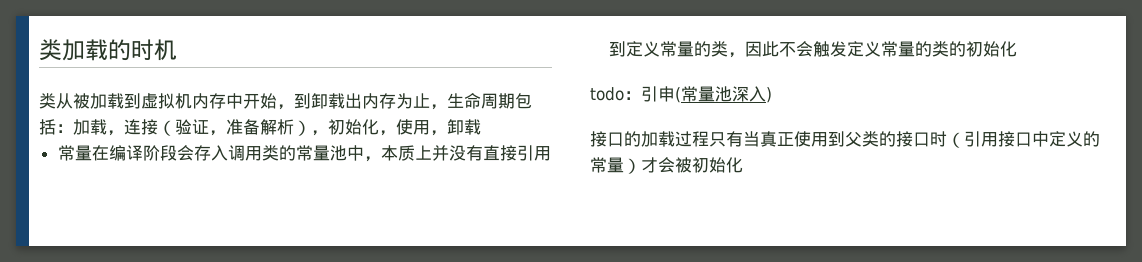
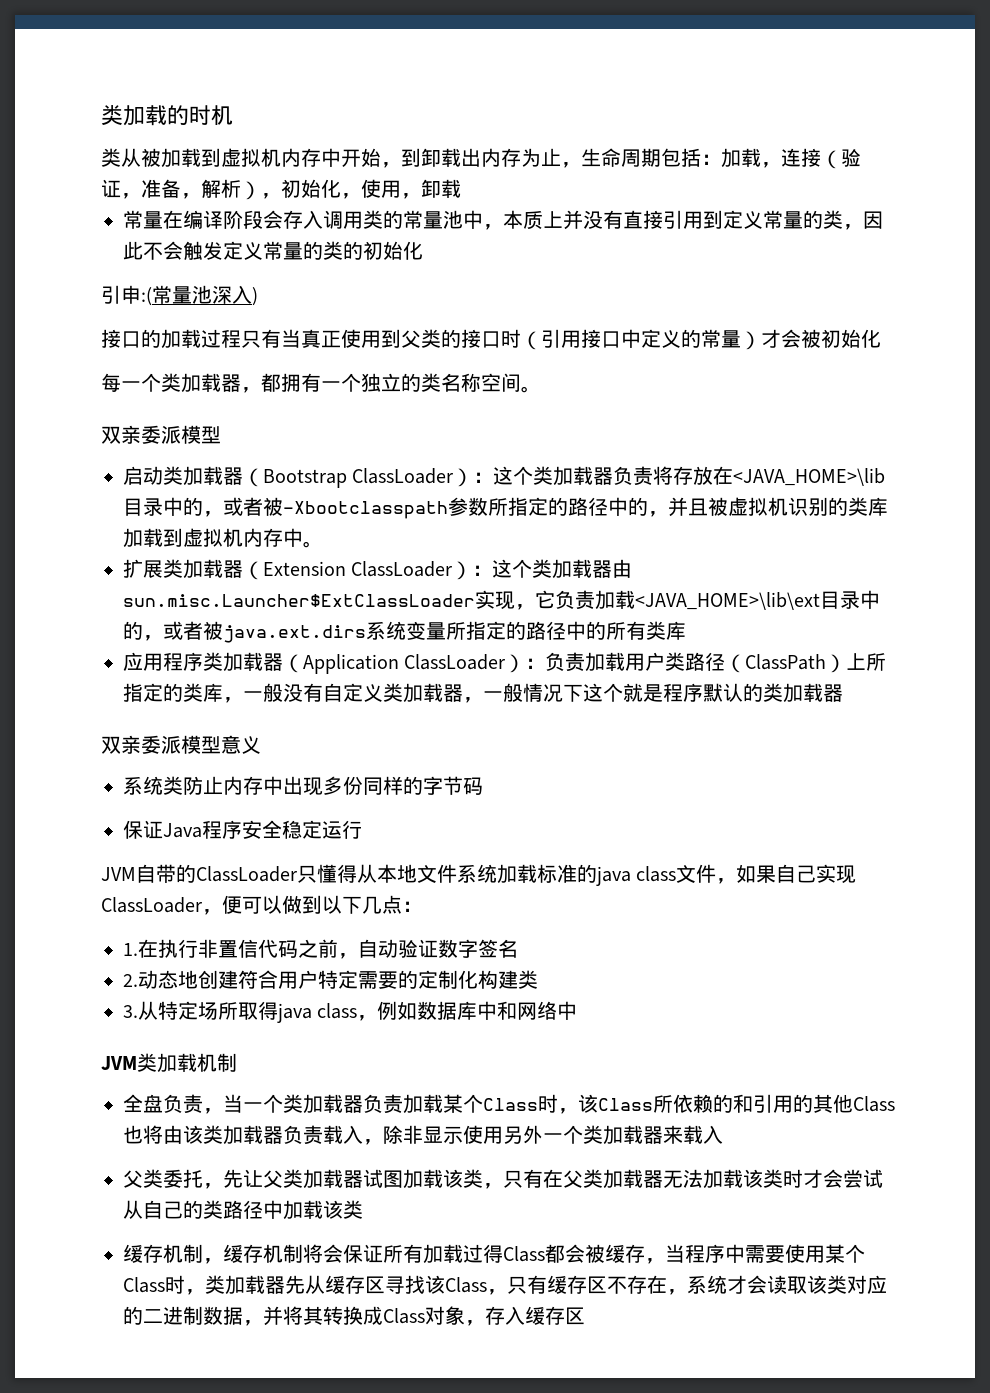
(260, 127) none -> [181,193,201,199] ，
[590,86,681,103] todo：引申( -> [101,285,152,306] 引申:(
(743, 165) none -> [101,373,541,393] [101,425,221,444] [123,466,886,488] [123,497,888,519] [123,528,323,548] [123,559,633,580] [123,590,880,610] [123,621,686,643] [123,652,887,674] [123,683,843,703] [101,735,261,754] [123,776,483,796] [123,820,362,839] [101,864,857,886] [101,895,422,915] [123,939,518,959] [123,970,538,989] [123,1001,578,1023] [101,1053,237,1073] [123,1094,895,1114] [123,1125,723,1145] [123,1169,883,1189] [123,1200,363,1220] [123,1244,865,1264] [123,1275,887,1295] [123,1306,585,1326] // 每一个类加载器，都拥有一个独立的类名称空间。 // 双亲委派模型 // 启动类加载器（Bootstrap ClassLoader）：这个类加载器负责将存放在<JAVA_HOME>\lib目录中的，或者被-Xbootclasspath参数所指定的路径中的，并且被虚拟机识别的类库加载到虚拟机内存中。 // 扩展类加载器（Extension ClassLoader）：这个类加载器由sun.misc.Launcher$ExtClassLoader实现，它负责加载<JAVA_HOME>\lib\ext目录中的，或者被java.ext.dirs系统变量所指定的路径中的所有类库 // 应用程序类加载器（Application ClassLoader）：负责加载用户类路径（ClassPath）上所指定的类库，一般没有自定义类加载器，一般情况下这个就是程序默认的类加载器 // 双亲委派模型意义 // 系统类防止内存中出现多份同样的字节码 // 保证Java程序安全稳定运行 // JVM自带的ClassLoader只懂得从本地文件系统加载标准的java class文件，如果自己实现ClassLoader，便可以做到以下几点： // 1.在执行非置信代码之前，自动验证数字签名 // 2.动态地创建符合用户特定需要的定制化构建类 // 3.从特定场所取得java class，例如数据库中和网络中 // JVM类加载机制 // 全盘负责，当一个类加载器负责加载某个Class时，该Class所依赖的和引用的其他Class也将由该类加载器负责载入，除非显示使用另外一个类加载器来载入 // 父类委托，先让父类加载器试图加载该类，只有在父类加载器无法加载该类时才会尝试从自己的类路径中加载该类 // 缓存机制，缓存机制将会保证所有加载过得Class都会被缓存，当程序中需要使用某个Class时，类加载器先从缓存区寻找该Class，只有缓存区不存在，系统才会读取该类对应的二进制数据，并将其转换成Class对象，存入缓存区

